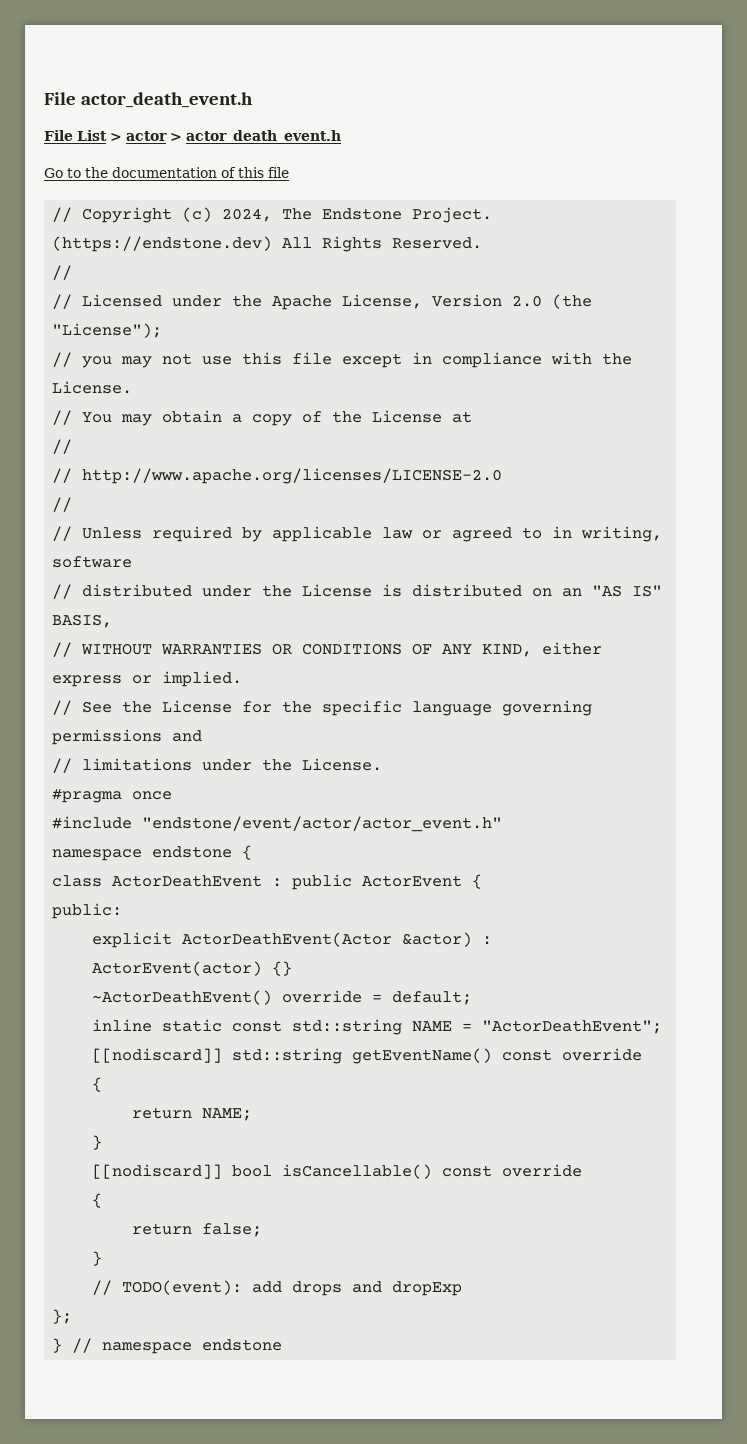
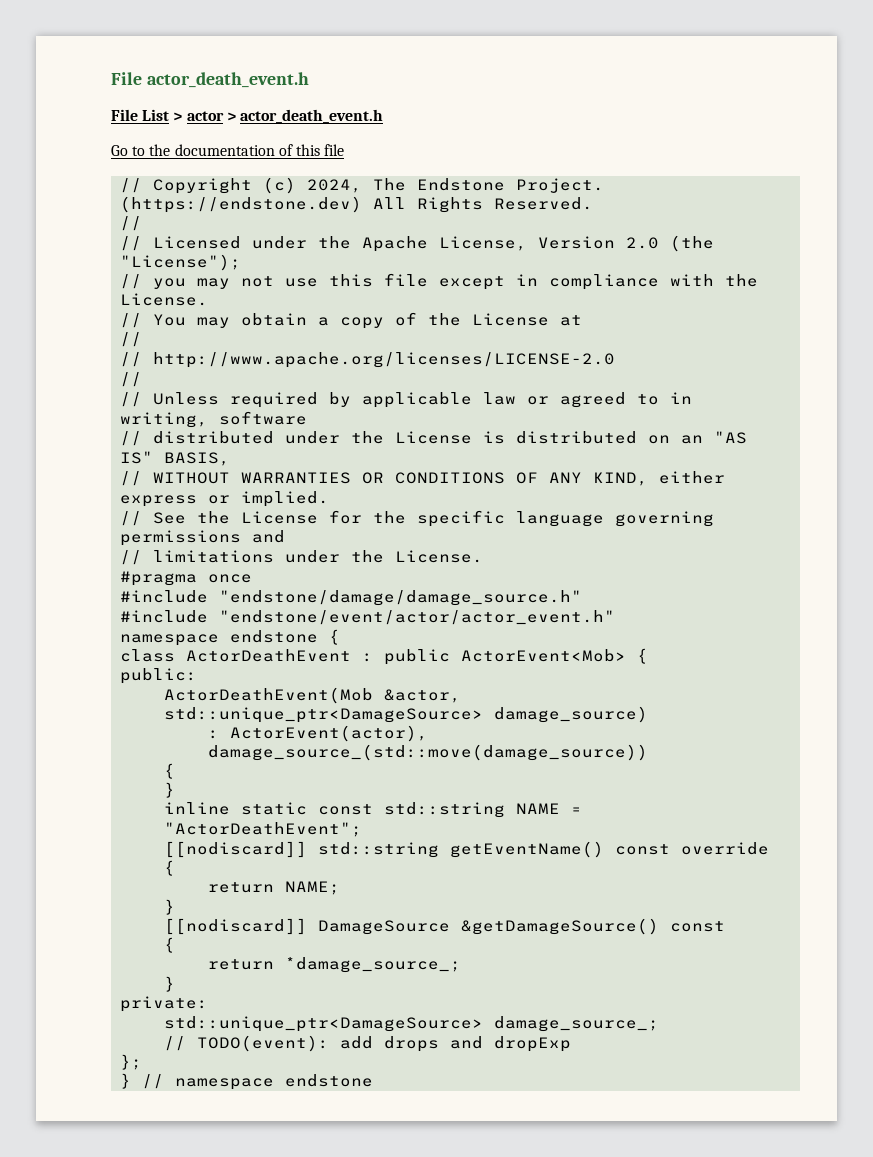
(173, 795) none -> [120,590,583,606] // #include "endstone/damage/damage_source.h"
[362,875,463,887] ActorEvent -> [461,649,627,662] ActorEvent<Mob>
[92,932,493,948] [92,961,293,976] [92,990,473,1005] explicit ActorDeathEvent(Actor &actor) : ActorEvent(actor) {} // ~ActorDeathEvent() override = default; -> [164,687,462,704] [164,706,649,723] [208,725,429,742] [208,744,649,761] [164,763,176,779] [164,782,176,798] ActorDeathEvent(Mob &actor, std::unique_ptr<DamageSource> damage_source) // : ActorEvent(actor), damage_source_(std::move(damage_source)) // { // }
[232,1164,583,1179] [92,1193,103,1208] [132,1223,263,1237] [92,1251,103,1266] bool isCancellable() const override // { // return false; // } -> [318,918,726,935] [164,937,176,953] [208,957,462,973] [164,976,176,992] [120,996,209,1012] [164,1016,660,1032] DamageSource &getDamageSource() const // { // return *damage_source_; // } // private: // std::unique_ptr<DamageSource> damage_source_;

